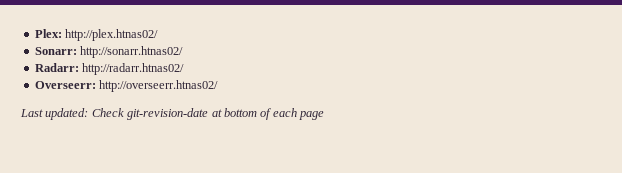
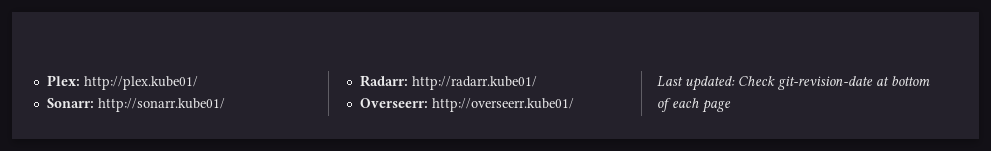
[65,29,159,41] http://plex.htnas02/ -> [83,76,198,90] http://plex.kube01/
[80,46,184,58] http://sonarr.htnas02/ -> [97,98,225,112] http://sonarr.kube01/
[82,63,185,75] http://radarr.htnas02/ -> [411,76,537,90] http://radarr.kube01/
[99,80,219,92] http://overseerr.htnas02/ -> [431,98,574,112] http://overseerr.kube01/

